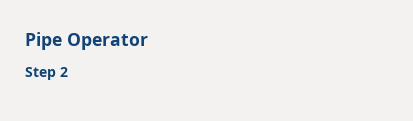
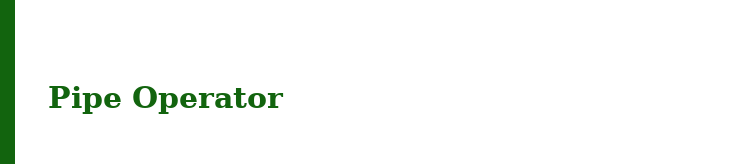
[25,67,68,80] // Step 2 -> (284, 100) none

